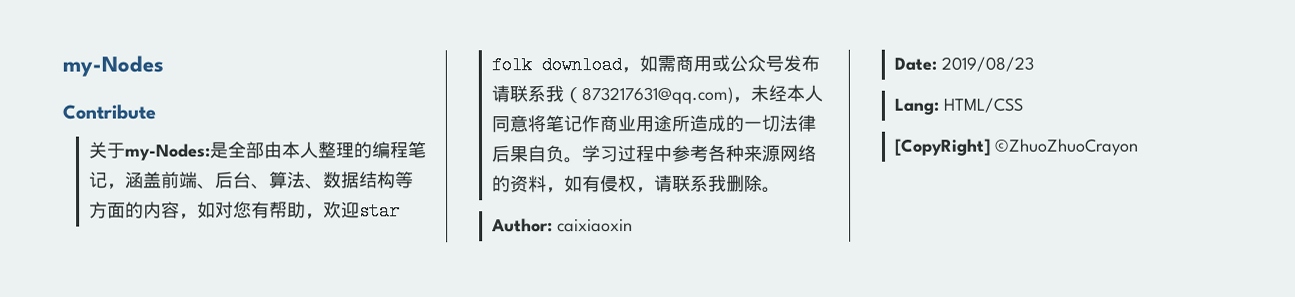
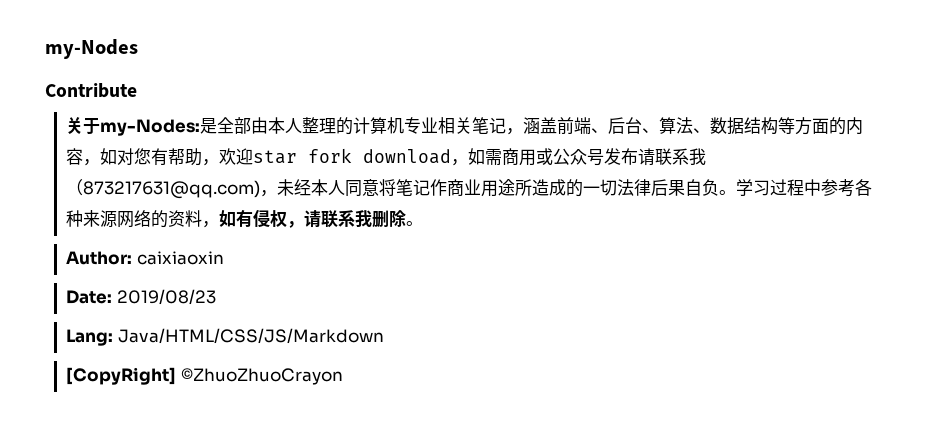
[370,141,409,159] 编程 -> [353,117,473,134] 计算机专业相关
[490,56,532,75] folk -> [308,148,353,163] fork
[942,97,1023,113] HTML/CSS -> [117,328,384,344] Java/HTML/CSS/JS/Markdown

